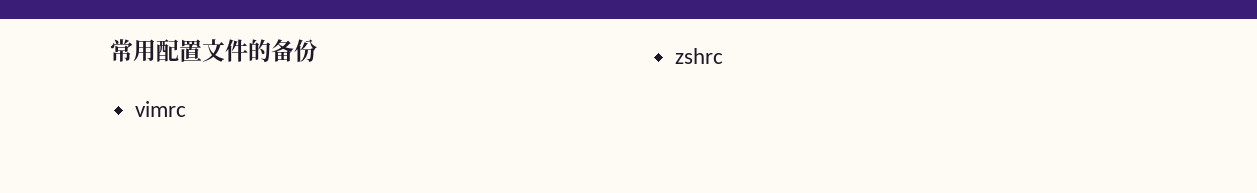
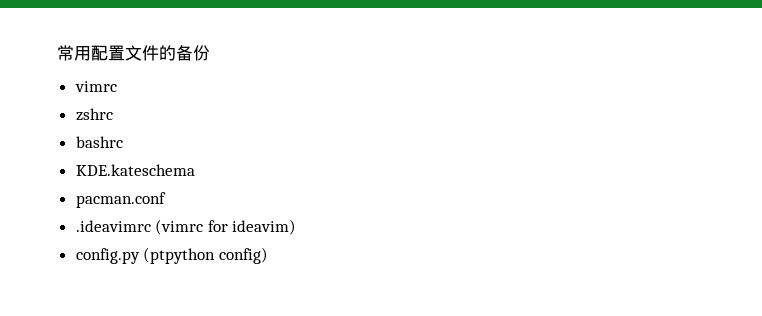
(724, 56) none -> [75,136,123,148] [75,164,195,176] [75,192,166,208] [75,219,297,235] [75,247,268,264] // bashrc // KDE.kateschema // pacman.conf // .ideavimrc (vimrc for ideavim) // config.py (ptpython config)

